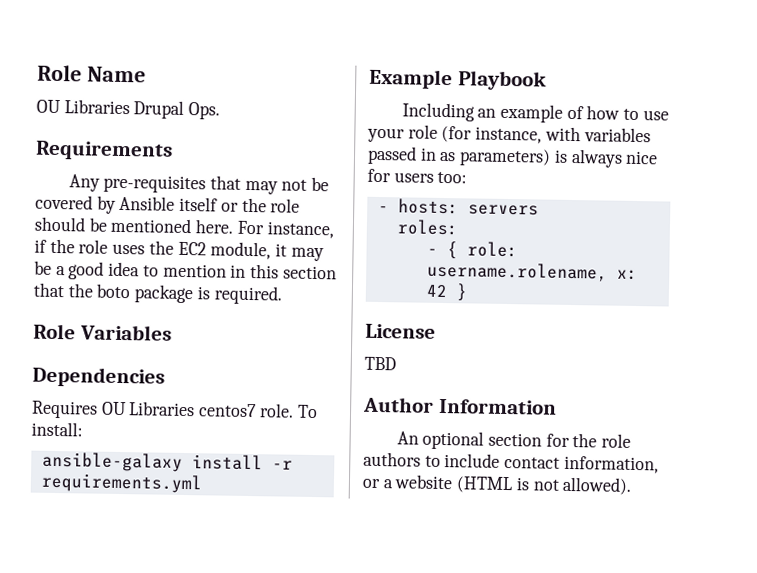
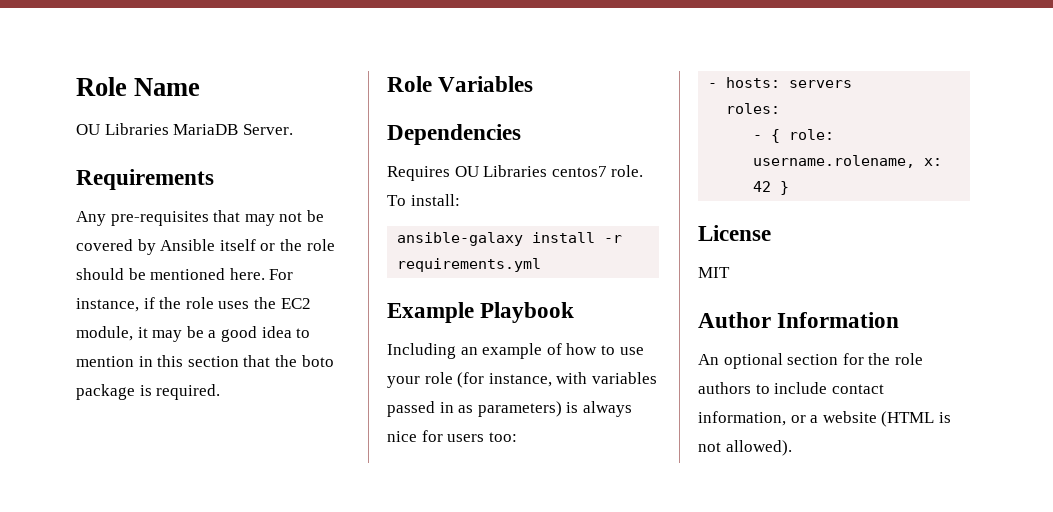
[133,100,221,120] Drupal Ops. -> [173,124,293,135] MariaDB Server.
[364,356,396,371] TBD -> [698,267,730,278] MIT

